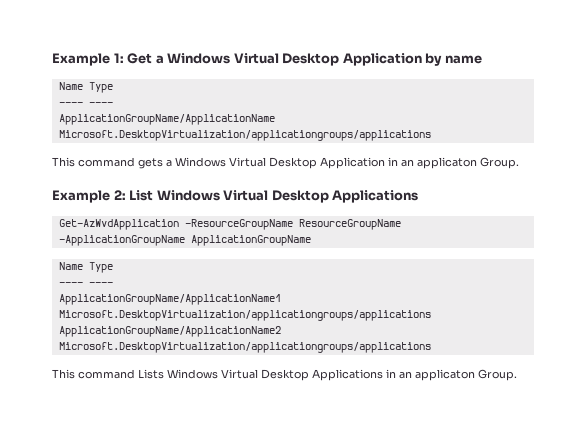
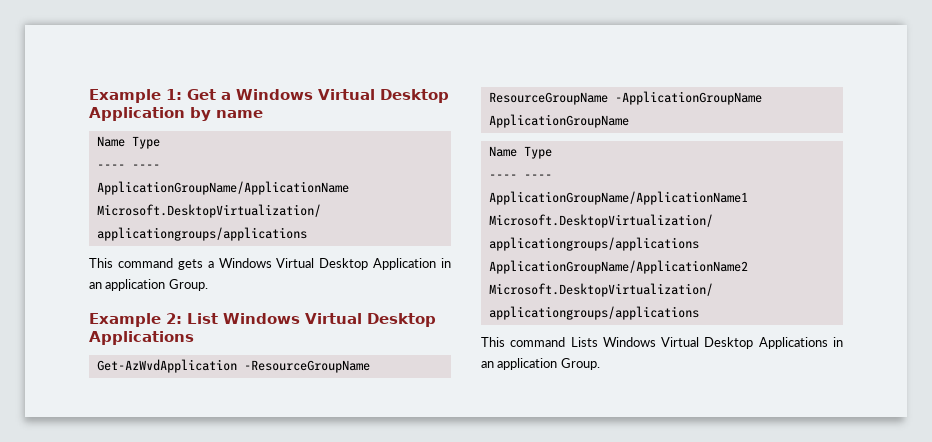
[417,157,477,169] applicaton -> [105,279,166,291] application
[415,369,475,381] applicaton -> [497,358,558,370] application

